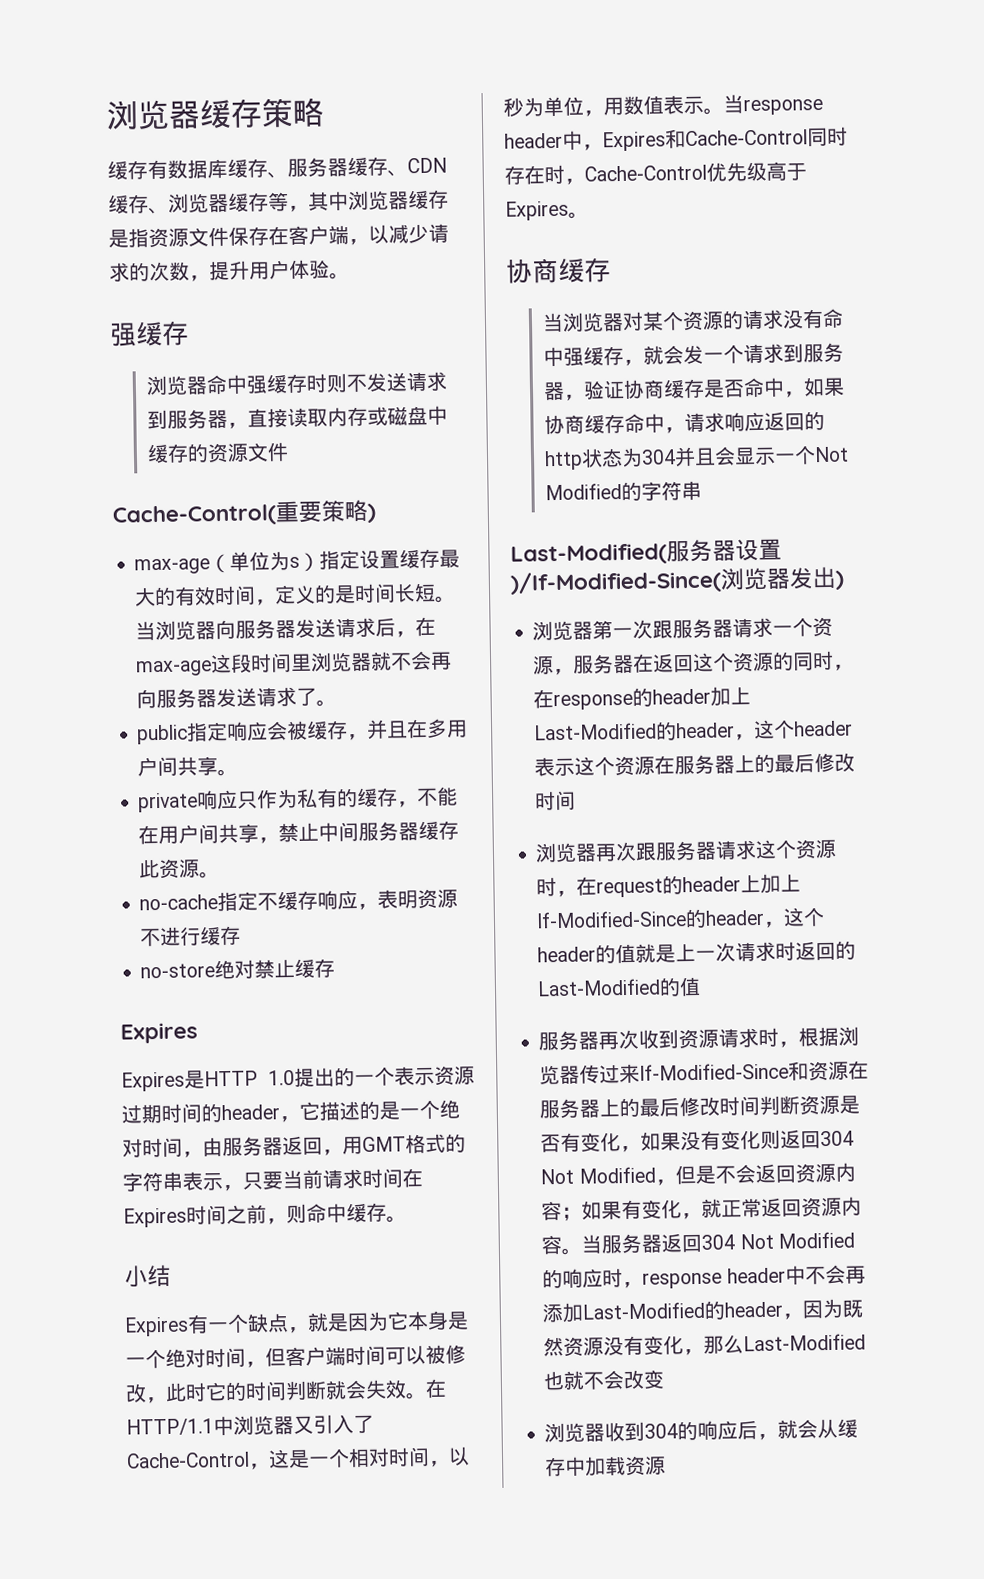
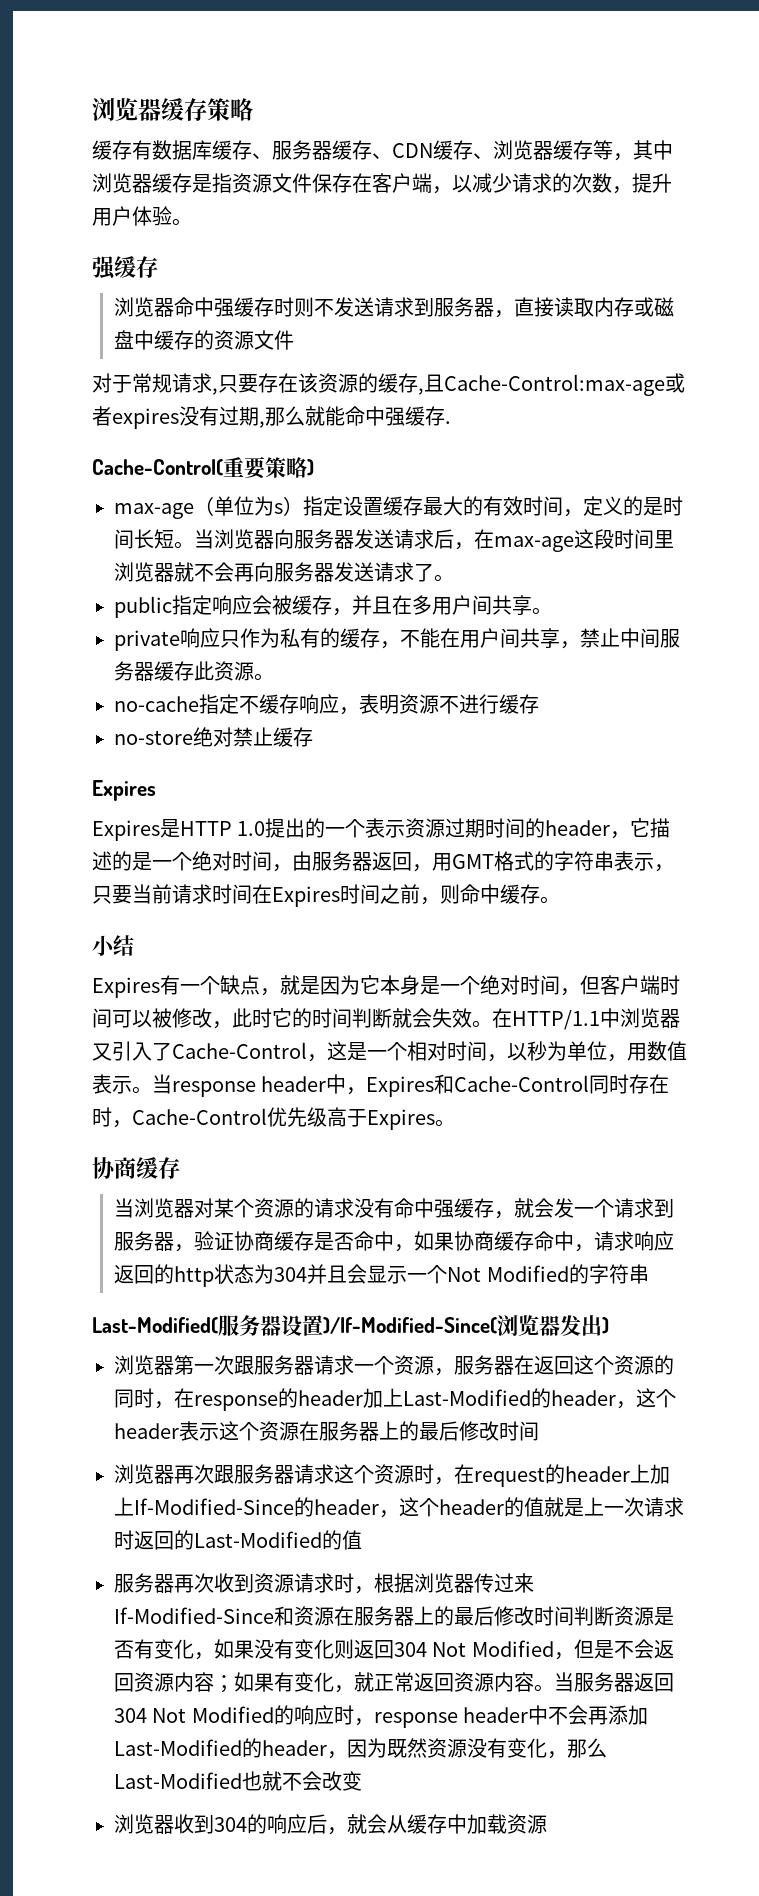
(290, 452) none -> [92,373,685,396] [92,406,451,429] // 对于常规请求,只要存在该资源的缓存,且Cache-Control:max-age或者expires没有过期,那么就能命中强缓存.

